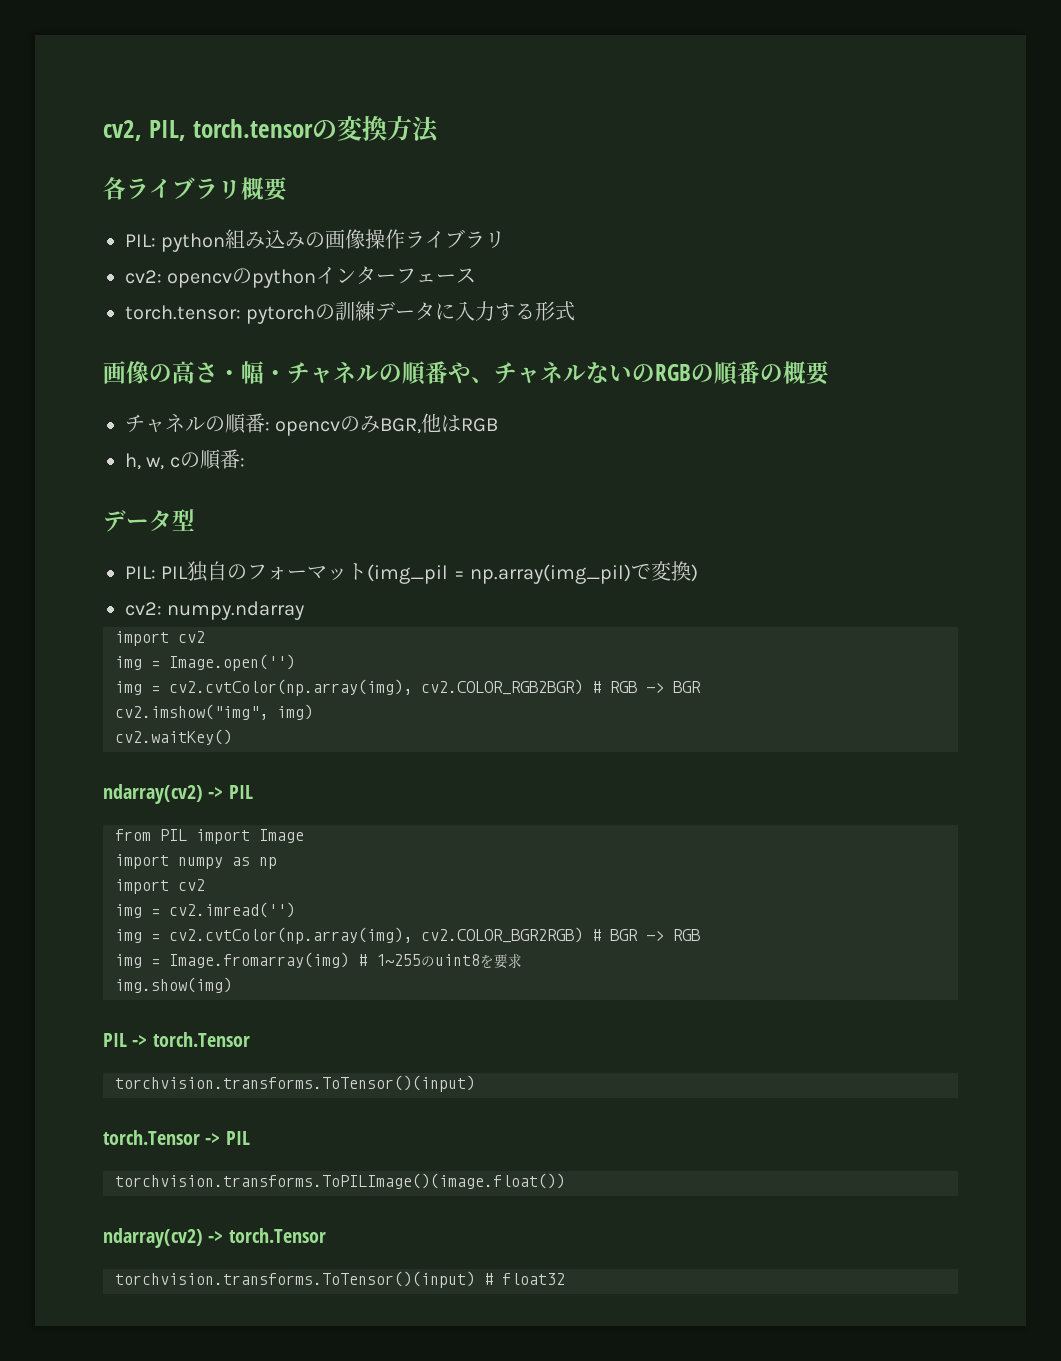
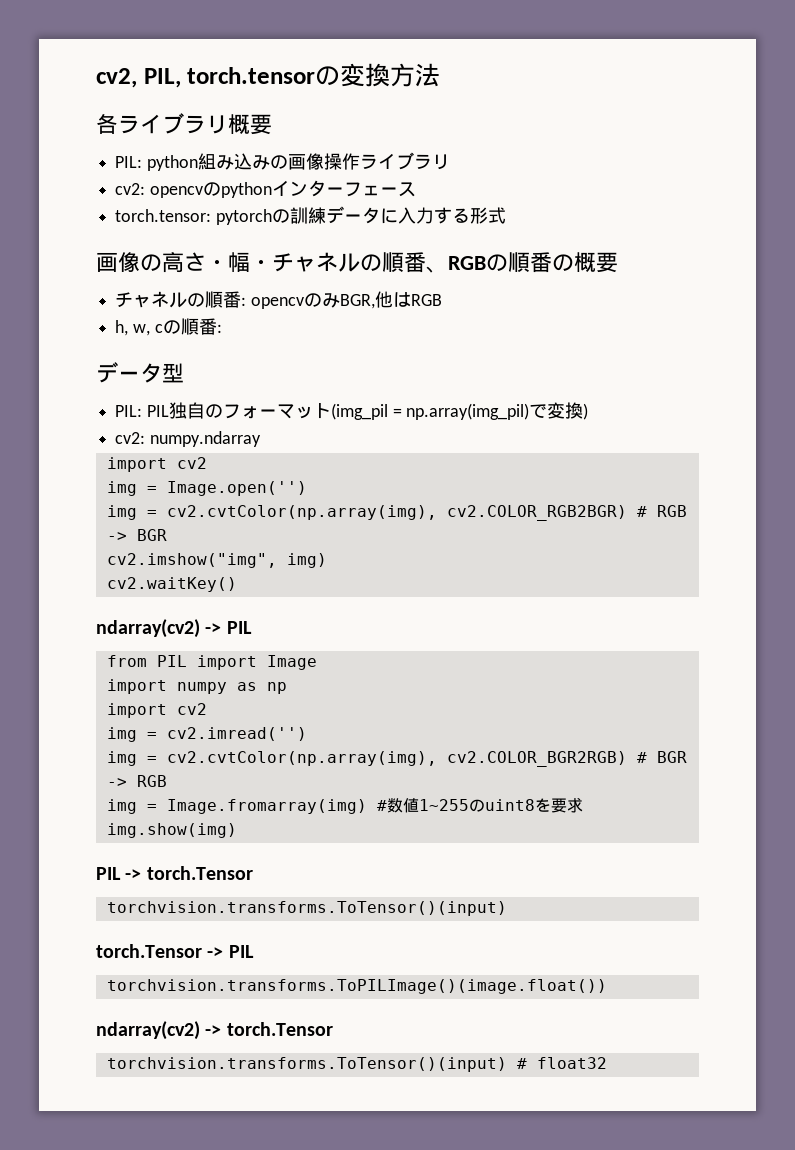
[448,362,655,384] や、チャネルないの -> [426,266,448,273] 、
(367, 960) none -> [386,798,419,813] 数値

